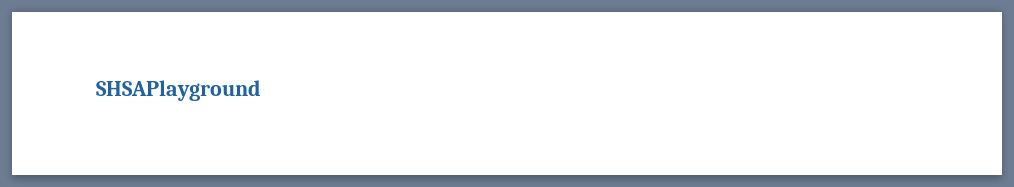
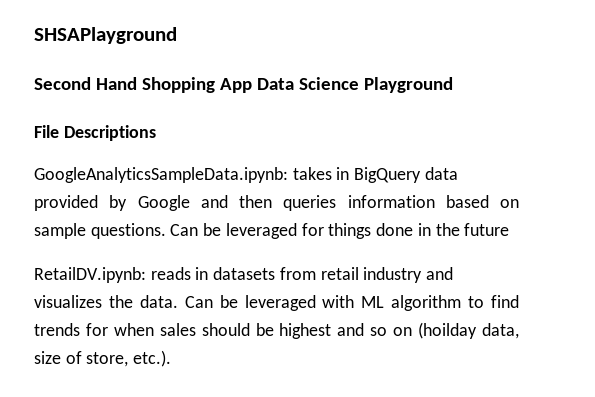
(261, 90) none -> [34,77,453,93] [34,125,156,141] [34,167,458,183] [34,195,519,211] [34,223,510,239] [34,267,454,283] [34,295,519,311] [34,322,520,339] [34,350,172,367] // Second Hand Shopping App Data Science Playground // File Descriptions // GoogleAnalyticsSampleData.ipynb: takes in BigQuery data provided by Google and then queries information based on sample questions. Can be leveraged for things done in the future // RetailDV.ipynb: reads in datasets from retail industry and visualizes the data. Can be leveraged with ML algorithm to find trends for when sales should be highest and so on (hoilday data, size of store, etc.).

